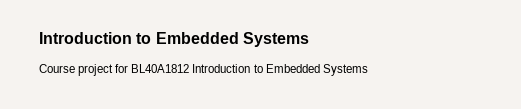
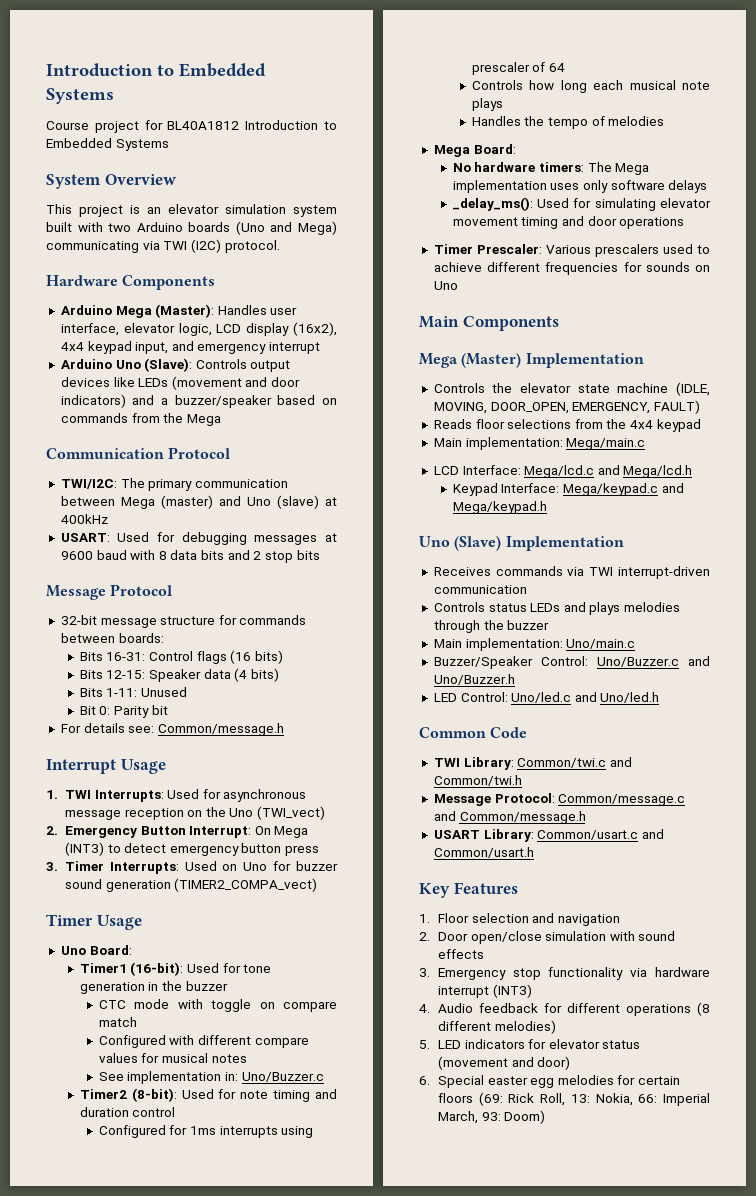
(368, 70) none -> [46,174,177,189] [46,204,337,217] [46,221,338,235] [46,239,280,253] [46,275,216,290] [60,304,298,318] [60,322,337,336] [60,341,321,354] [60,358,291,372] [60,376,301,390] [60,394,337,408] [60,413,221,426] [46,447,231,459] [60,478,288,491] [60,495,337,509] [60,514,108,524] [60,532,337,545] [60,550,320,563] [46,584,173,600] [60,615,307,628] [60,633,164,643] [79,650,283,664] [79,668,279,682] [79,687,188,697] [79,705,168,718] [60,723,284,736] [46,759,166,774] [46,789,307,802] [64,806,326,820] [46,826,309,838] [64,842,320,856] [46,861,338,874] [64,878,318,892] [46,914,142,930] [60,945,132,955] [79,962,272,976] [79,981,228,994] [98,999,337,1012] [98,1017,137,1027] [98,1035,309,1048] [98,1053,247,1063] [98,1071,324,1084] [79,1088,337,1102] [79,1107,176,1117] [98,1125,314,1138] [471,62,565,75] [471,80,710,93] [471,98,503,111] [471,116,665,129] [433,144,516,157] [452,162,650,175] [452,180,708,193] [452,197,711,211] [452,216,685,229] [433,244,710,257] [433,262,710,275] [433,281,458,290] [419,316,559,331] [419,353,644,368] [433,382,710,396] [433,400,700,414] [433,419,701,432] [433,437,646,450] [433,465,693,478] [452,483,684,496] [452,501,547,514] [419,536,624,551] [433,566,710,579] [433,585,527,594] [433,602,681,615] [433,620,550,633] [433,638,636,651] [433,656,710,669] [433,674,515,685] [433,692,660,703] [419,727,528,738] [433,757,632,770] [433,775,522,786] [433,793,686,806] [433,811,586,824] [433,829,664,842] [433,847,534,858] [419,882,518,898] [419,913,620,926] [419,931,676,944] [437,949,484,959] [419,967,710,980] [437,984,532,998] [419,1002,710,1016] [437,1020,556,1034] [419,1039,641,1049] [437,1056,571,1070] [419,1075,681,1088] [437,1092,710,1106] [437,1110,546,1124] // System Overview // This project is an elevator simulation system built with two Arduino boards (Uno and Mega) communicating via TWI (I2C) protocol. // Hardware Components // Arduino Mega (Master): Handles user interface, elevator logic, LCD display (16x2), 4x4 keypad input, and emergency interrupt // Arduino Uno (Slave): Controls output devices like LEDs (movement and door indicators) and a buzzer/speaker based on commands from the Mega // Communication Protocol // TWI/I2C: The primary communication between Mega (master) and Uno (slave) at 400kHz // USART: Used for debugging messages at 9600 baud with 8 data bits and 2 stop bits // Message Protocol // 32-bit message structure for commands between boards: // Bits 16-31: Control flags (16 bits) // Bits 12-15: Speaker data (4 bits) // Bits 1-11: Unused // Bit 0: Parity bit // For details see: Common/message.h // Interrupt Usage // 1. TWI Interrupts: Used for asynchronous message reception on the Uno (TWI_vect) // 2. Emergency Button Interrupt: On Mega (INT3) to detect emergency button press // 3. Timer Interrupts: Used on Uno for buzzer sound generation (TIMER2_COMPA_vect) // Timer Usage // Uno Board: // Timer1 (16-bit): Used for tone generation in the buzzer // CTC mode with toggle on compare match // Configured with different compare values for musical notes // See implementation in: Uno/Buzzer.c // Timer2 (8-bit): Used for note timing and duration control // Configured for 1ms interrupts using prescaler of 64 // Controls how long each musical note plays // Handles the tempo of melodies // Mega Board: // No hardware timers: The Mega implementation uses only software delays // _delay_ms(): Used for simulating elevator movement timing and door operations // Timer Prescaler: Various prescalers used to achieve different frequencies for sounds on Uno // Main Components // Mega (Master) Implementation // Controls the elevator state machine (IDLE, MOVING, DOOR_OPEN, EMERGENCY, FAULT) // Reads floor selections from the 4x4 keypad // Main implementation: Mega/main.c // LCD Interface: Mega/lcd.c and Mega/lcd.h // Keypad Interface: Mega/keypad.c and Mega/keypad.h // Uno (Slave) Implementation // Receives commands via TWI interrupt-driven communication // Controls status LEDs and plays melodies through the buzzer // Main implementation: Uno/main.c // Buzzer/Speaker Control: Uno/Buzzer.c and Uno/Buzzer.h // LED Control: Uno/led.c and Uno/led.h // Common Code // TWI Library: Common/twi.c and Common/twi.h // Message Protocol: Common/message.c and Common/message.h // USART Library: Common/usart.c and Common/usart.h // Key Features // 1. Floor selection and navigation // 2. Door open/close simulation with sound effects // 3. Emergency stop functionality via hardware interrupt (INT3) // 4. Audio feedback for different operations (8 different melodies) // 5. LED indicators for elevator status (movement and door) // 6. Special easter egg melodies for certain floors (69: Rick Roll, 13: Nokia, 66: Imperial March, 93: Doom)

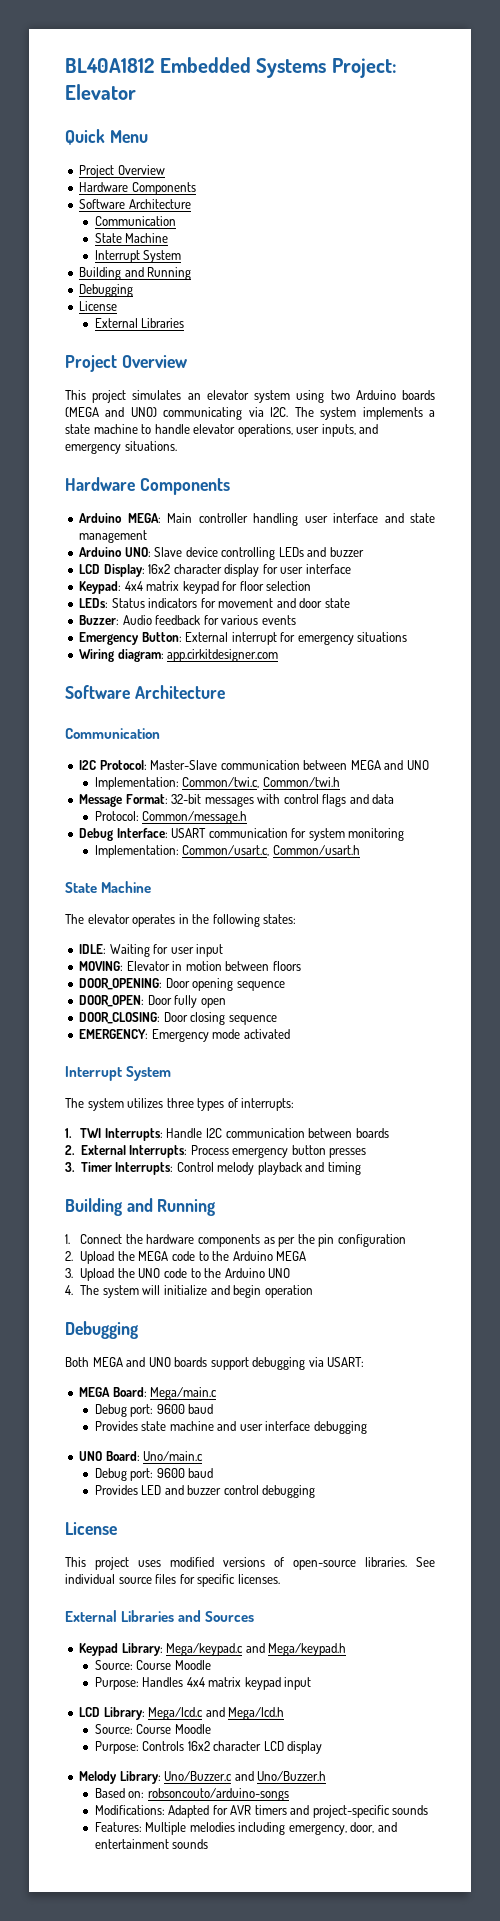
[46,63,266,77] [46,88,114,104] [46,120,337,133] [46,138,169,151] [46,174,101,189] Introduction to Embedded Systems // Course project for BL40A1812 Introduction to Embedded Systems // System -> [65,57,397,78] [65,84,136,100] [65,129,148,145] [79,165,165,178] [79,182,196,195] [79,199,191,209] [94,216,176,226] [94,233,169,243] [94,250,182,263] [79,267,192,280] [79,284,134,297] [79,301,118,311] [94,318,185,328] [65,355,117,372] BL40A1812 Embedded Systems Project: Elevator // Quick Menu // Project Overview // Hardware Components // Software Architecture // Communication // State Machine // Interrupt System // Building and Running // Debugging // License // External Libraries // Project
[130,205,140,214] is -> [132,390,182,400] simulates
[225,204,337,217] [46,221,338,235] [46,239,280,253] [46,275,216,290] [60,304,298,318] [60,322,337,336] [60,341,321,354] [60,358,291,372] [60,376,301,390] [60,394,337,408] [60,413,221,426] [46,447,231,459] [60,478,288,491] [60,495,337,509] [60,514,108,524] [60,532,337,545] [60,550,320,563] [46,584,173,600] [60,615,307,628] [60,633,164,643] [79,650,283,664] [79,668,279,682] [79,687,188,697] [79,705,168,718] [60,723,284,736] [46,759,166,774] [46,789,307,802] [64,806,326,820] [46,826,309,838] [64,842,167,856] simulation system built with two Arduino boards (Uno and Mega) communicating via TWI (I2C) protocol. // Hardware Components // Arduino Mega (Master): Handles user interface, elevator logic, LCD display (16x2), 4x4 keypad input, and emergency interrupt // Arduino Uno (Slave): Controls output devices like LEDs (movement and door indicators) and a buzzer/speaker based on commands from the Mega // Communication Protocol // TWI/I2C: The primary communication between Mega (master) and Uno (slave) at 400kHz // USART: Used for debugging messages at 9600 baud with 8 data bits and 2 stop bits // Message Protocol // 32-bit message structure for commands between boards: // Bits 16-31: Control flags (16 bits) // Bits 12-15: Speaker data (4 bits) // Bits 1-11: Unused // Bit 0: Parity bit // For details see: Common/message.h // Interrupt Usage // 1. TWI Interrupts: Used for asynchronous message reception on the Uno (TWI_vect) // 2. Emergency Button Interrupt: On Mega (INT3) to detect -> [254,390,436,403] [65,407,435,420] [65,424,379,437] [65,441,177,454] [65,477,230,495] [79,513,435,526] [79,530,148,543] [79,547,364,560] [79,564,351,577] [79,581,312,594] [79,598,350,608] [79,615,296,625] [79,632,408,645] [79,649,279,662] [65,685,225,699] [65,728,160,739] [79,760,429,770] [94,777,340,790] [79,794,395,807] [94,811,248,824] [79,828,405,841] [94,845,360,858] [65,881,152,893] [65,914,297,927] [79,944,224,957] [79,961,301,971] [79,978,285,991] [79,995,226,1008] [79,1012,277,1025] [79,1029,290,1042] [65,1066,172,1081] [65,1098,295,1111] [65,1128,389,1141] [65,1145,229,1158] system using two Arduino boards (MEGA and UNO) communicating via I2C. The system implements a state machine to handle elevator operations, user inputs, and emergency situations. // Hardware Components // Arduino MEGA: Main controller handling user interface and state management // Arduino UNO: Slave device controlling LEDs and buzzer // LCD Display: 16x2 character display for user interface // Keypad: 4x4 matrix keypad for floor selection // LEDs: Status indicators for movement and door state // Buzzer: Audio feedback for various events // Emergency Button: External interrupt for emergency situations // Wiring diagram: app.cirkitdesigner.com // Software Architecture // Communication // I2C Protocol: Master-Slave communication between MEGA and UNO // Implementation: Common/twi.c, Common/twi.h // Message Format: 32-bit messages with control flags and data // Protocol: Common/message.h // Debug Interface: USART communication for system monitoring // Implementation: Common/usart.c, Common/usart.h // State Machine // The elevator operates in the following states: // IDLE: Waiting for user input // MOVING: Elevator in motion between floors // DOOR_OPENING: Door opening sequence // DOOR_OPEN: Door fully open // DOOR_CLOSING: Door closing sequence // EMERGENCY: Emergency mode activated // Interrupt System // The system utilizes three types of interrupts: // 1. TWI Interrupts: Handle I2C communication between boards // 2. External Interrupts: Process
[285,845,320,856] press -> [329,1148,367,1158] presses
[184,861,338,871] [64,878,318,892] [46,914,142,930] [60,945,132,955] [79,962,272,976] [79,981,228,994] [98,999,337,1012] [98,1017,137,1027] [98,1035,309,1048] [98,1053,247,1063] [98,1071,324,1084] [79,1088,337,1102] [79,1107,176,1117] [98,1125,314,1138] [471,62,565,75] [471,80,710,93] [471,98,503,111] [471,116,665,129] [433,144,516,157] [452,162,650,175] [452,180,708,193] [452,197,711,211] [452,216,685,229] [433,244,710,257] [433,262,710,275] [433,281,458,290] [419,316,559,331] [419,353,644,368] [433,382,710,396] [433,400,700,414] [433,419,701,432] [433,437,646,450] [433,465,521,475] Used on Uno for buzzer sound generation (TIMER2_COMPA_vect) // Timer Usage // Uno Board: // Timer1 (16-bit): Used for tone generation in the buzzer // CTC mode with toggle on compare match // Configured with different compare values for musical notes // See implementation in: Uno/Buzzer.c // Timer2 (8-bit): Used for note timing and duration control // Configured for 1ms interrupts using prescaler of 64 // Controls how long each musical note plays // Handles the tempo of melodies // Mega Board: // No hardware timers: The Mega implementation uses only software delays // _delay_ms(): Used for simulating elevator movement timing and door operations // Timer Prescaler: Various prescalers used to achieve different frequencies for sounds on Uno // Main Components // Mega (Master) Implementation // Controls the elevator state machine (IDLE, MOVING, DOOR_OPEN, EMERGENCY, FAULT) // Reads floor selections from the 4x4 keypad // Main implementation: Mega/main.c // LCD Interface: -> [176,1162,361,1175] [65,1198,216,1216] [65,1234,406,1247] [65,1251,307,1264] [65,1268,291,1281] [65,1285,313,1298] [65,1321,138,1339] [65,1357,365,1370] [79,1387,218,1400] [94,1404,214,1417] [94,1421,367,1434] [79,1451,204,1461] [94,1468,214,1481] [94,1485,316,1498] [65,1522,117,1535] [65,1557,435,1570] [65,1574,280,1587] [65,1610,255,1622] [79,1643,347,1656] [94,1660,211,1670] [94,1677,312,1690] [79,1707,145,1720] Control melody playback and timing // Building and Running // 1. Connect the hardware components as per the pin configuration // 2. Upload the MEGA code to the Arduino MEGA // 3. Upload the UNO code to the Arduino UNO // 4. The system will initialize and begin operation // Debugging // Both MEGA and UNO boards support debugging via USART: // MEGA Board: Mega/main.c // Debug port: 9600 baud // Provides state machine and user interface debugging // UNO Board: Uno/main.c // Debug port: 9600 baud // Provides LED and buzzer control debugging // License // This project uses modified versions of open-source libraries. See individual source files for specific licenses. // External Libraries and Sources // Keypad Library: Mega/keypad.c and Mega/keypad.h // Source: Course Moodle // Purpose: Handles 4x4 matrix keypad input // LCD Library:
[452,483,684,496] [452,501,547,514] [419,536,624,551] [433,566,710,579] [433,585,527,594] [433,602,681,615] [433,620,550,633] [433,638,636,651] [433,656,710,669] [433,674,515,685] [433,692,660,703] [419,727,528,738] [433,757,632,770] [433,775,522,786] [433,793,686,806] [433,811,586,824] [433,829,664,842] [433,847,534,858] [419,882,518,898] [419,913,620,926] [419,931,676,944] [437,949,484,959] [419,967,710,980] [437,984,532,998] [419,1002,710,1016] [437,1020,556,1034] [419,1039,641,1049] [437,1056,571,1070] [419,1075,681,1088] [437,1092,710,1106] [437,1110,546,1124] Keypad Interface: Mega/keypad.c and Mega/keypad.h // Uno (Slave) Implementation // Receives commands via TWI interrupt-driven communication // Controls status LEDs and plays melodies through the buzzer // Main implementation: Uno/main.c // Buzzer/Speaker Control: Uno/Buzzer.c and Uno/Buzzer.h // LED Control: Uno/led.c and Uno/led.h // Common Code // TWI Library: Common/twi.c and Common/twi.h // Message Protocol: Common/message.c and Common/message.h // USART Library: Common/usart.c and Common/usart.h // Key Features // 1. Floor selection and navigation // 2. Door open/close simulation with sound effects // 3. Emergency stop functionality via hardware interrupt (INT3) // 4. Audio feedback for different operations (8 different melodies) // 5. LED indicators for elevator status (movement and door) // 6. Special easter egg melodies for certain floors (69: Rick Roll, 13: Nokia, 66: Imperial March, 93: Doom) -> [94,1724,211,1734] [94,1741,323,1754] [79,1771,327,1784] [94,1788,289,1801] [94,1805,429,1818] [94,1822,397,1835] [94,1839,209,1849] Source: Course Moodle // Purpose: Controls 16x2 character LCD display // Melody Library: Uno/Buzzer.c and Uno/Buzzer.h // Based on: robsoncouto/arduino-songs // Modifications: Adapted for AVR timers and project-specific sounds // Features: Multiple melodies including emergency, door, and entertainment sounds

